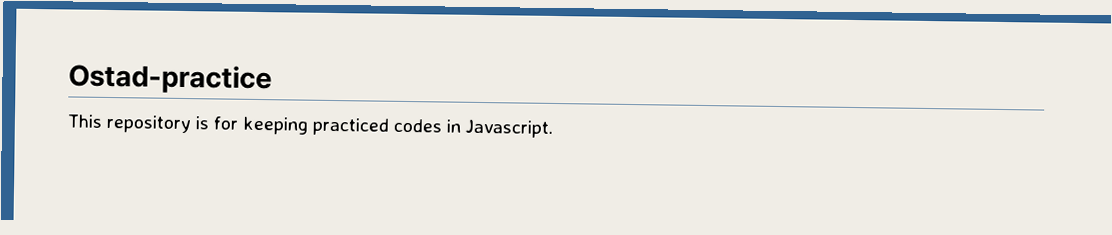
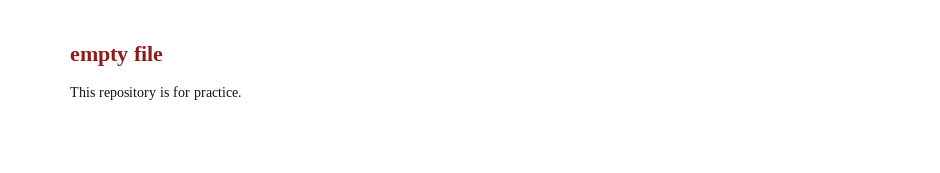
[68,63,272,95] Ostad-practice -> [70,46,163,66] empty file
[242,116,554,138] keeping practiced codes in Javascript. -> [194,87,242,100] practice.

